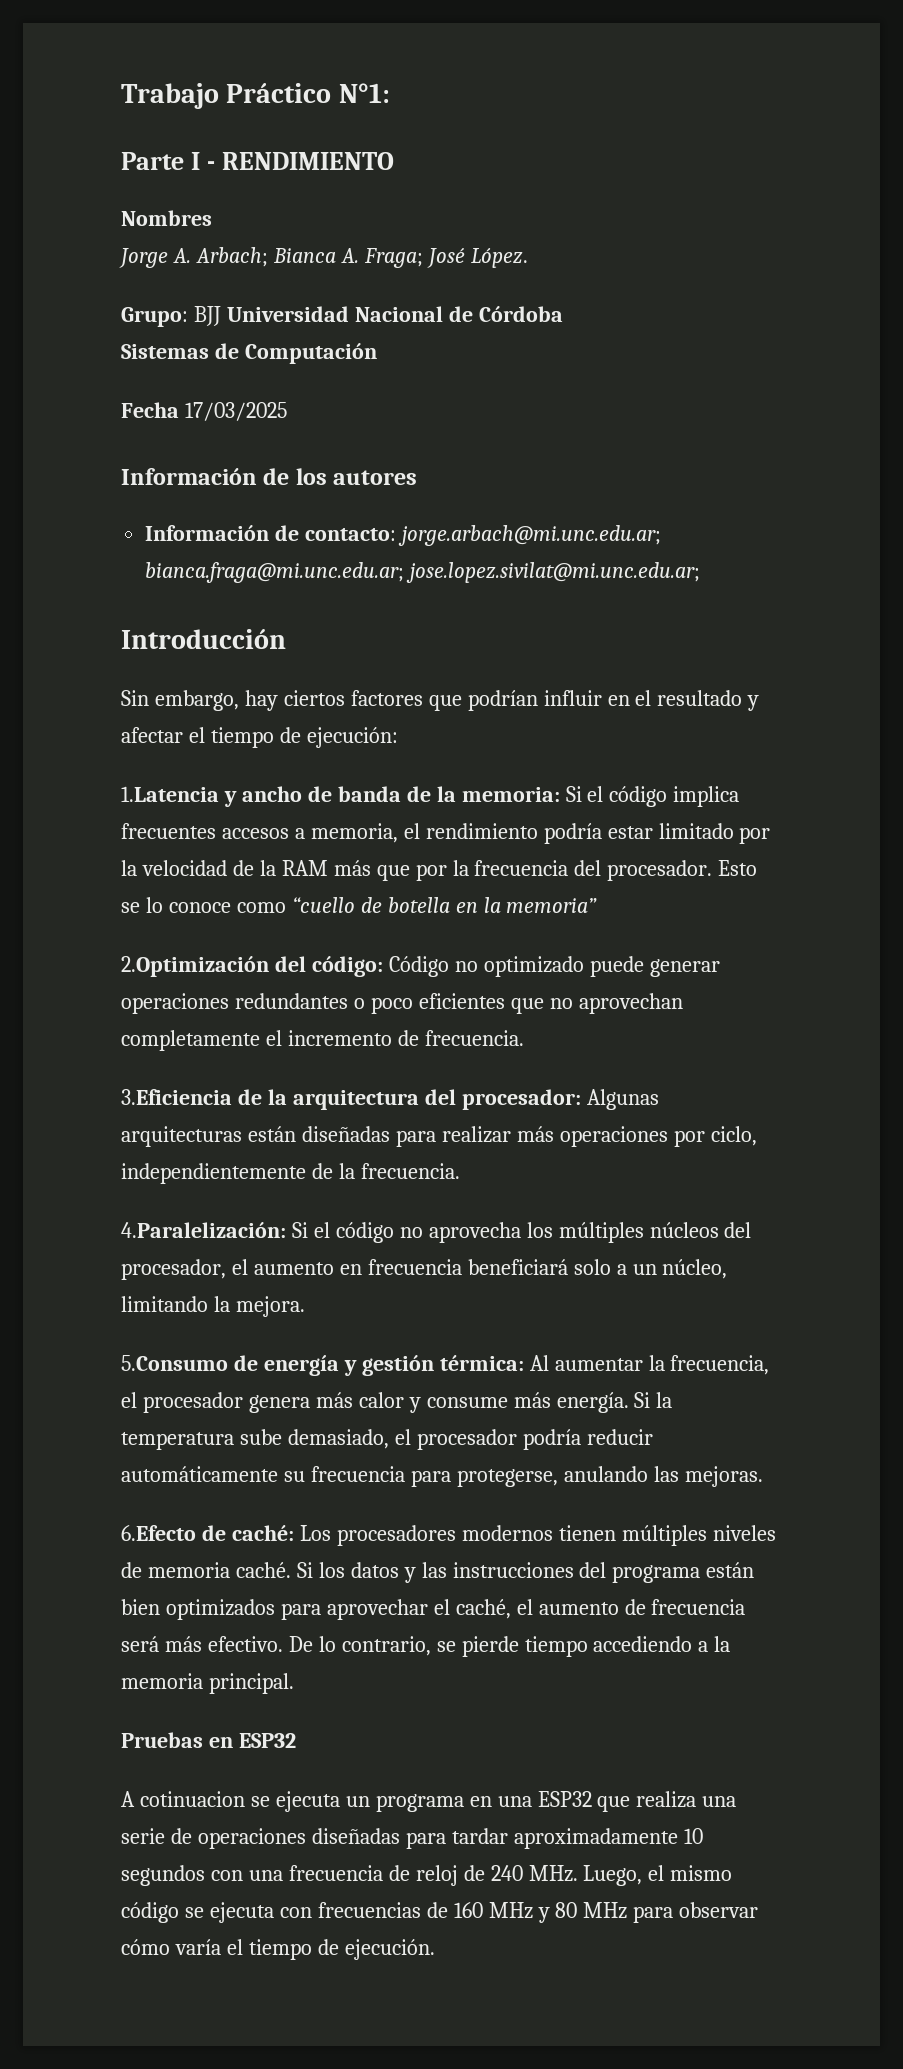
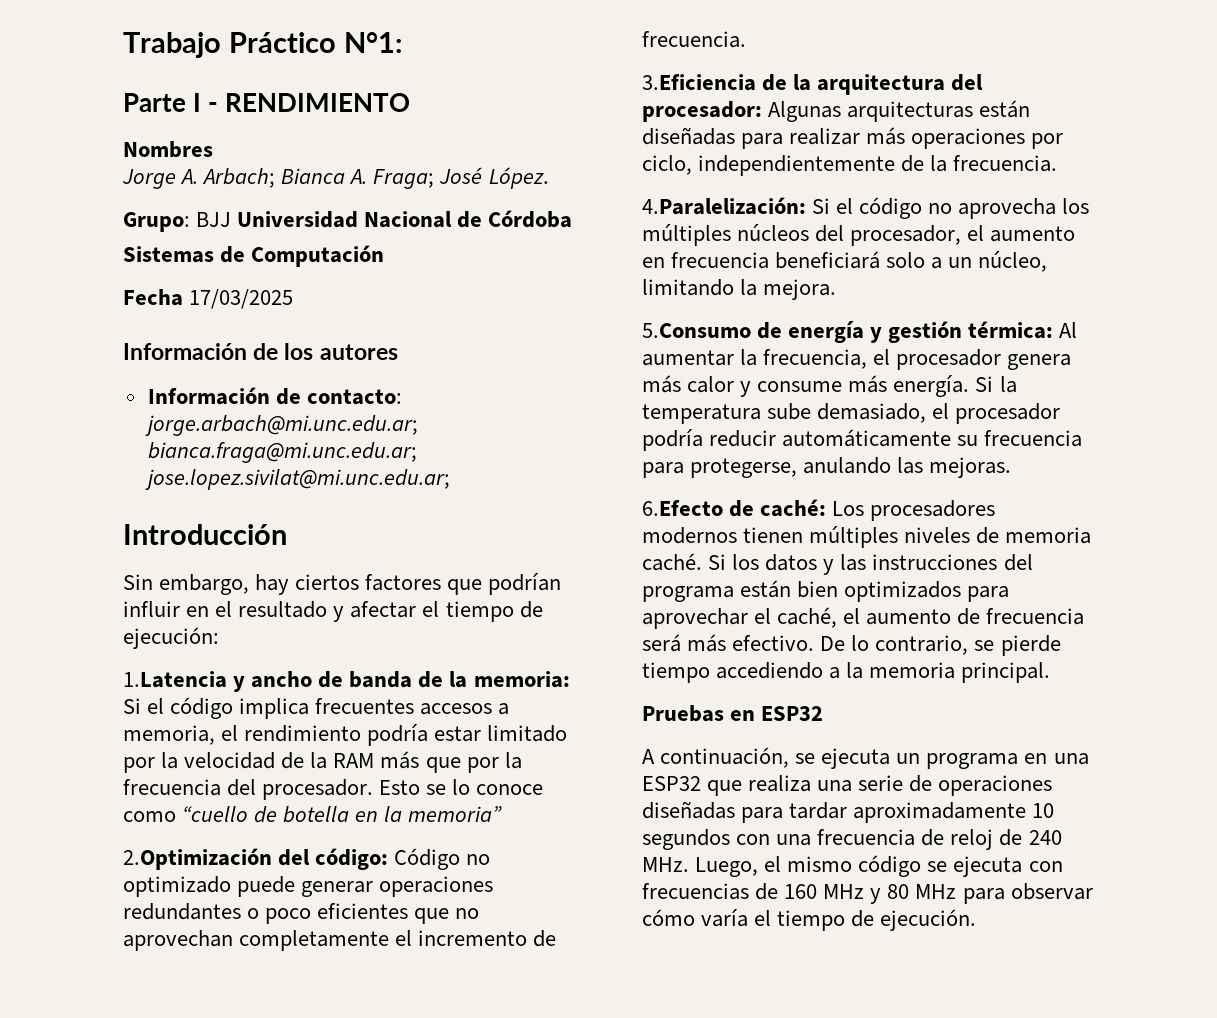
[139,1791,245,1807] cotinuacion -> [660,747,790,768] continuación,

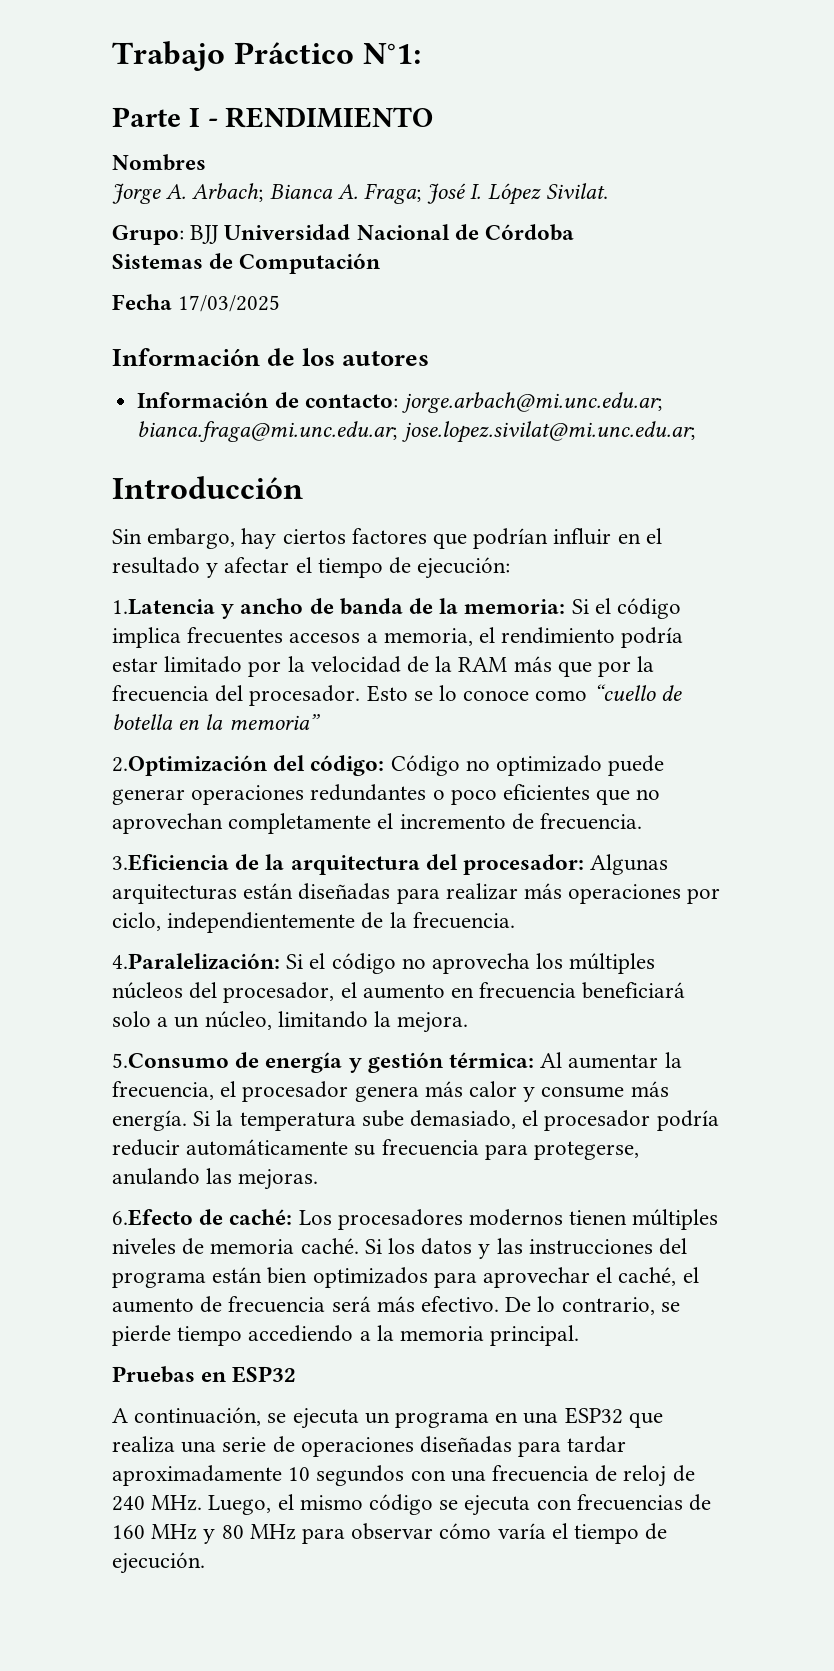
[488,167,549,189] López. -> [470,183,608,205] I. López Sivilat.

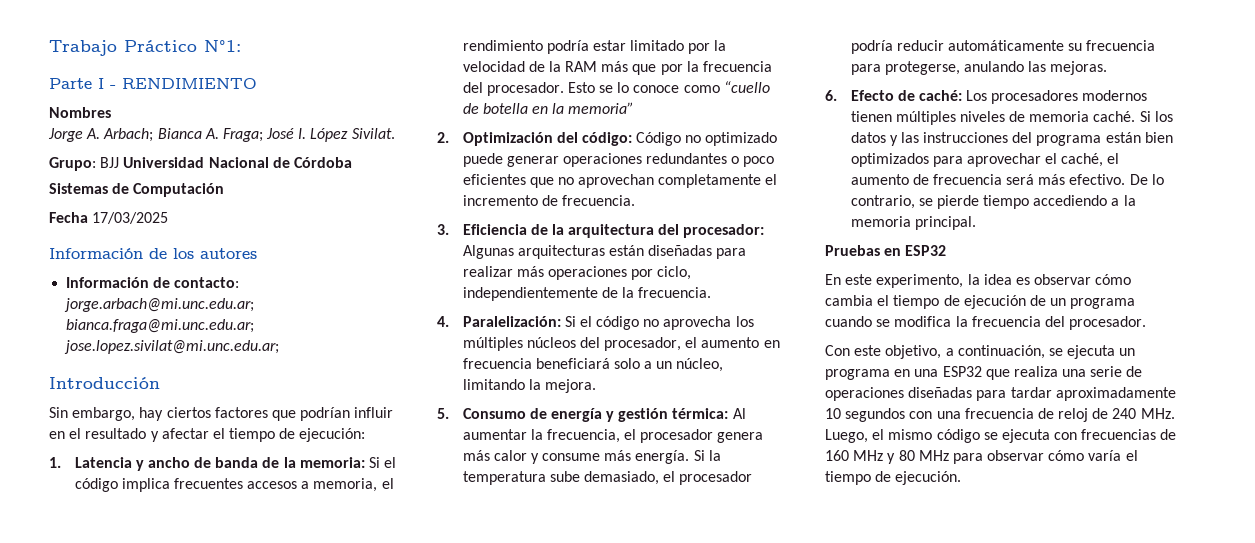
[112,599,215,615] 1.Latencia -> [49,457,132,468] 1. Latencia
[112,755,267,776] 2.Optimización -> [437,132,553,146] 2. Optimización
[112,854,229,871] 3.Eficiencia -> [437,224,527,235] 3. Eficiencia
[112,953,280,970] 4.Paralelización: -> [437,316,561,327] 4. Paralelización:
[112,1053,229,1068] 5.Consumo -> [437,408,526,419] 5. Consumo
[112,1209,193,1226] 6.Efecto -> [825,90,894,101] 6. Efecto
[112,1408,128,1423] A -> [825,274,1132,288] [825,295,1136,309] [825,316,1147,330] [825,345,954,359] En este experimento, la idea es observar cómo cambia el tiempo de ejecución de un programa cuando se modifica la frecuencia del procesador. // Con este objetivo, a

